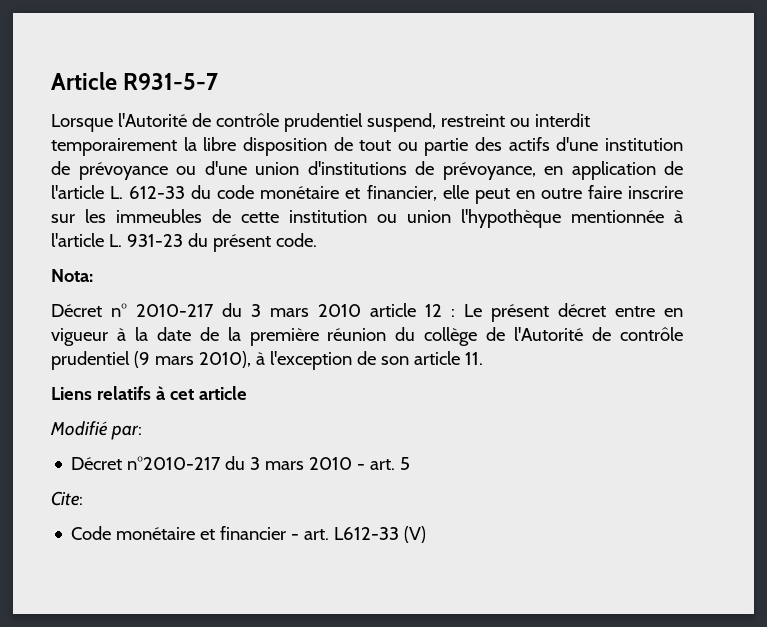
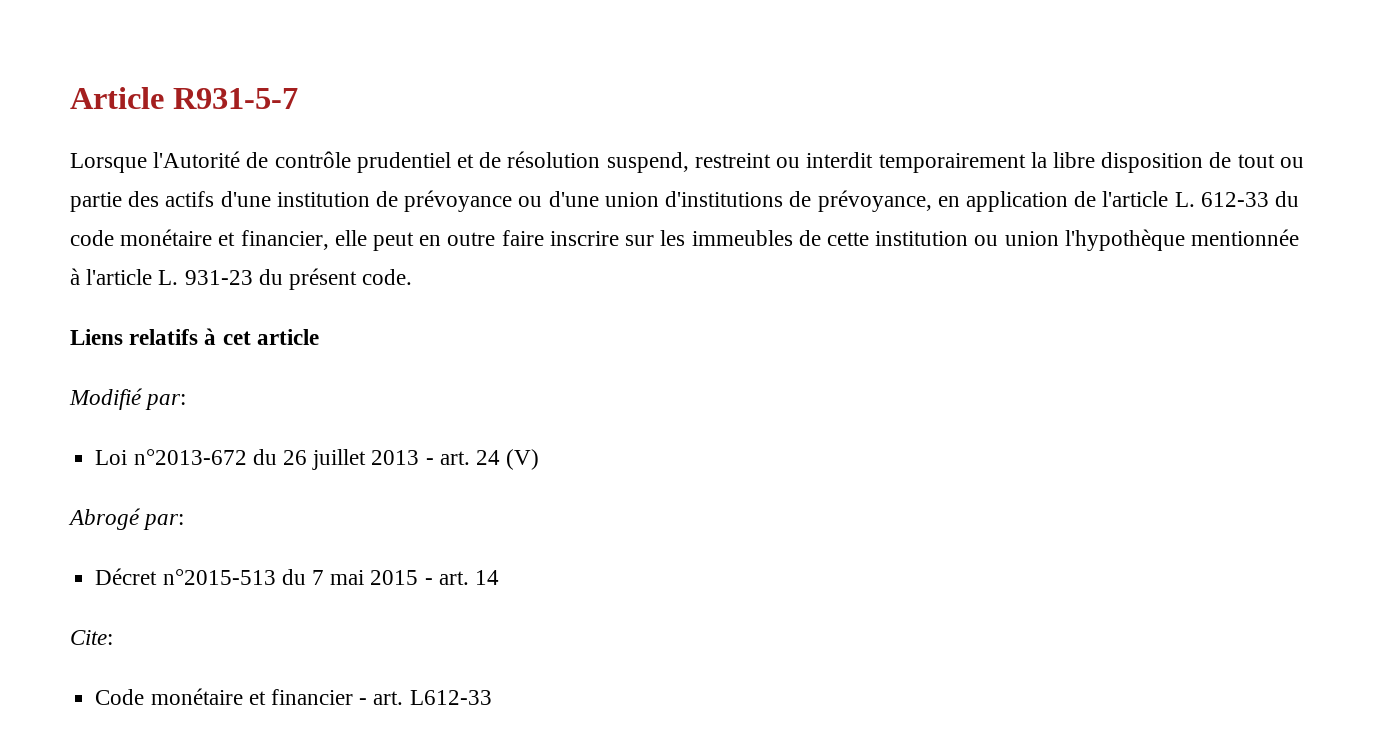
(363, 122) none -> [457,151,601,168] et de résolution
[51,269,93,282] [51,303,683,322] [51,327,683,346] [51,351,483,370] // Nota: // Décret n° 2010-217 du 3 mars 2010 article 12 : Le présent décret entre en vigueur à la date de la première réunion du collège de l'Autorité de contrôle prudentiel (9 mars 2010), à l'exception de son article 11. -> (413, 277) none
[71,456,411,470] Décret n°2010-217 du 3 mars 2010 - art. 5 -> [95,449,540,470] [68,508,185,530] [95,568,499,585] Loi n°2013-672 du 26 juillet 2013 - art. 24 (V) // Abrogé par: // Décret n°2015-513 du 7 mai 2015 - art. 14
[404,526,427,543] (V) -> (492, 697) none

